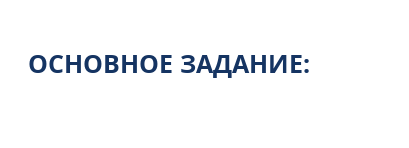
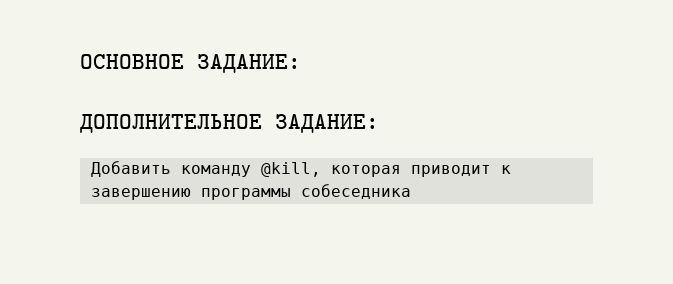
(310, 66) none -> [80,114,379,133] [91,161,512,177] [91,184,412,200] // ДОПОЛНИТЕЛЬНОЕ ЗАДАНИЕ: // Добавить команду @kill, которая приводит к завершению программы собеседника

